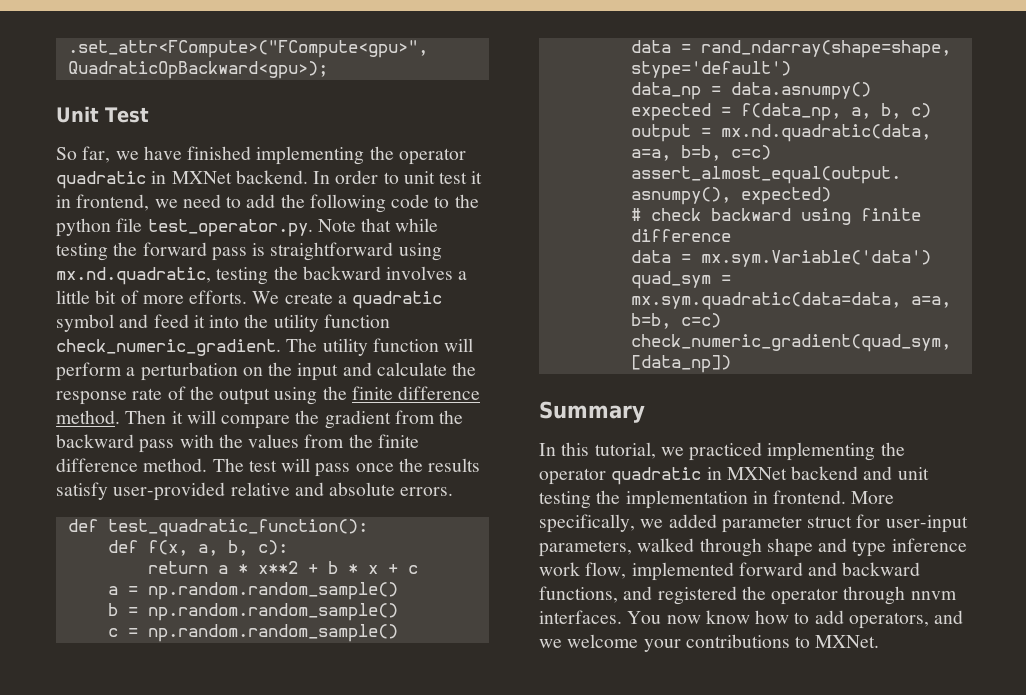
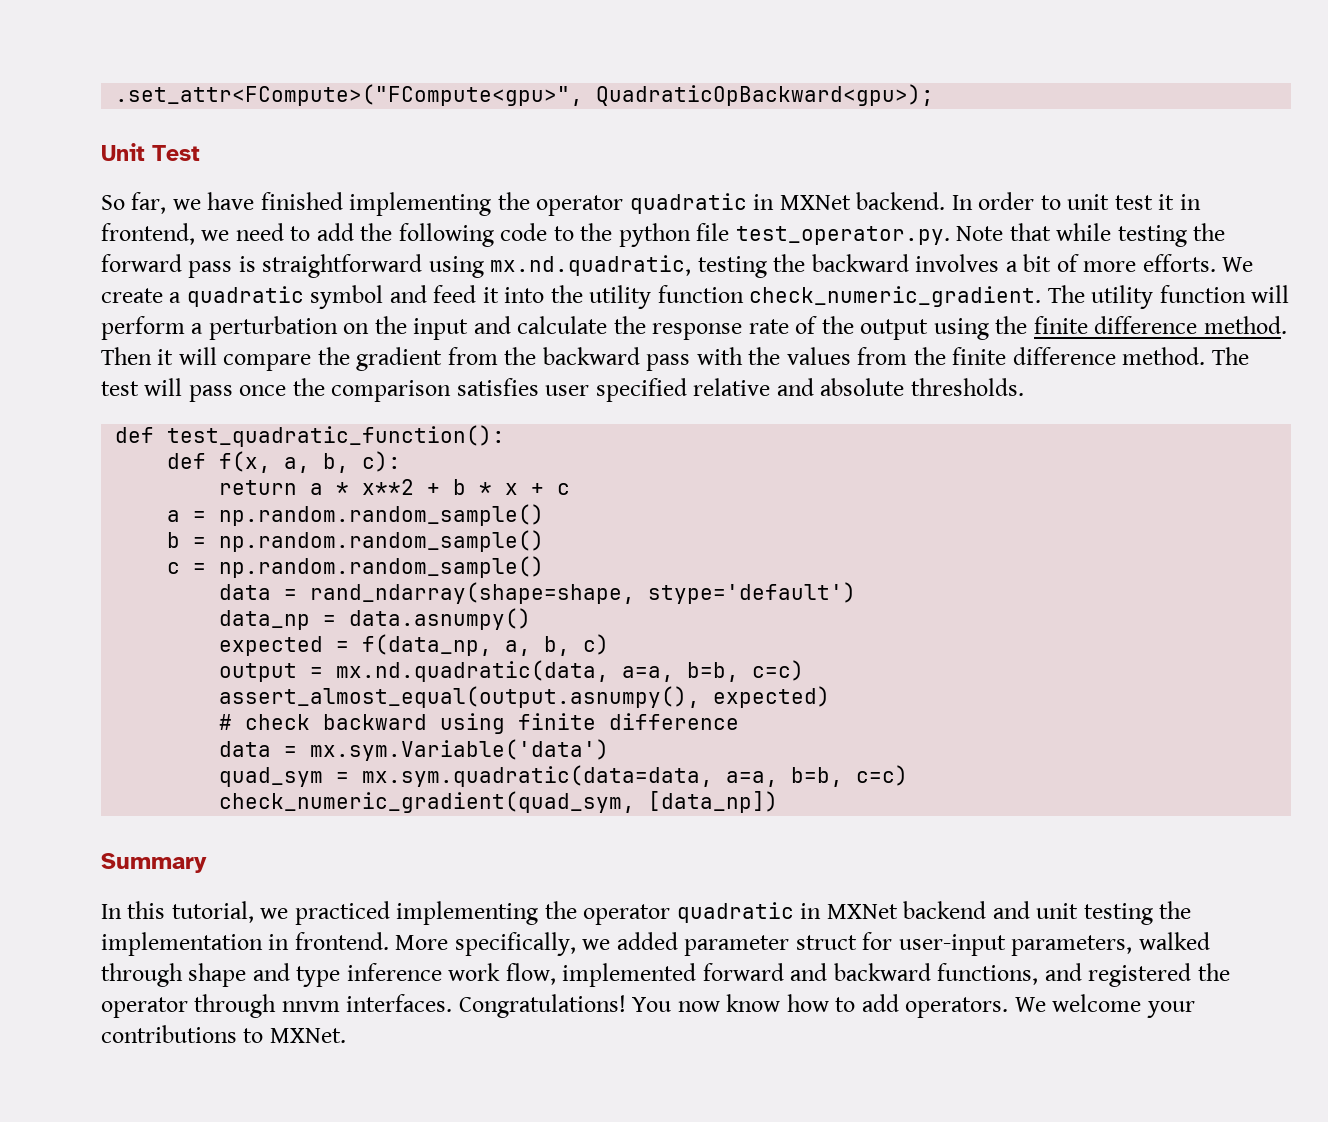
[56,290,90,304] little -> (1018, 266) none
[428,458,481,472] [56,482,226,501] results satisfy user-provided -> [331,378,687,402] comparison satisfies user specified
[400,487,454,496] errors. -> [910,378,1024,396] thresholds.
(622, 617) none -> [458,994,626,1018] Congratulations!
[848,610,964,629] [539,639,562,648] operators, and we -> [905,997,1046,1018] operators. We

